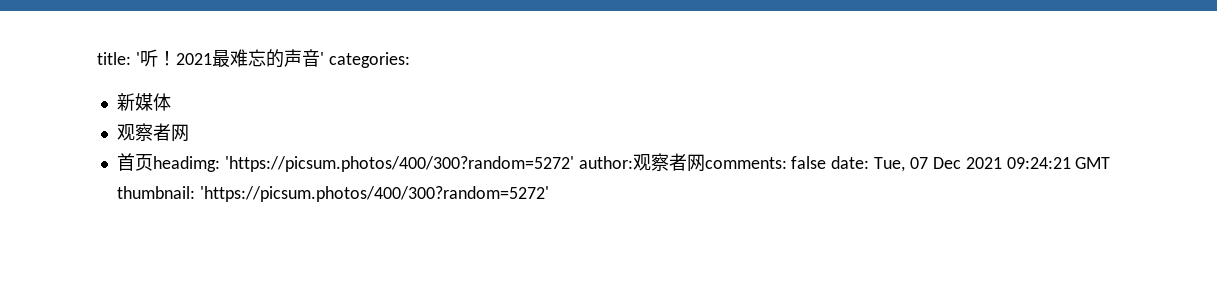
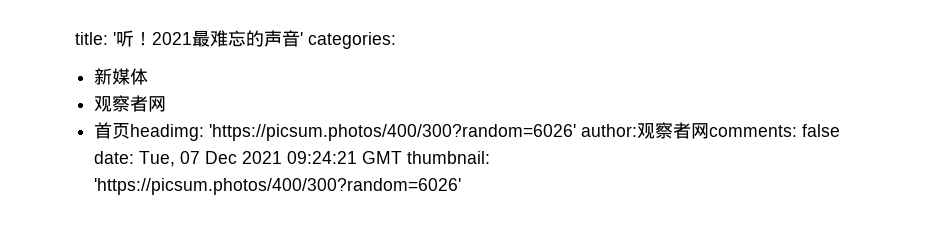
[224,156,574,172] 'https://picsum.photos/400/300?random=5272' -> [209,124,577,141] 'https://picsum.photos/400/300?random=6026'
[199,186,549,202] 'https://picsum.photos/400/300?random=5272' -> [94,178,462,195] 'https://picsum.photos/400/300?random=6026'

